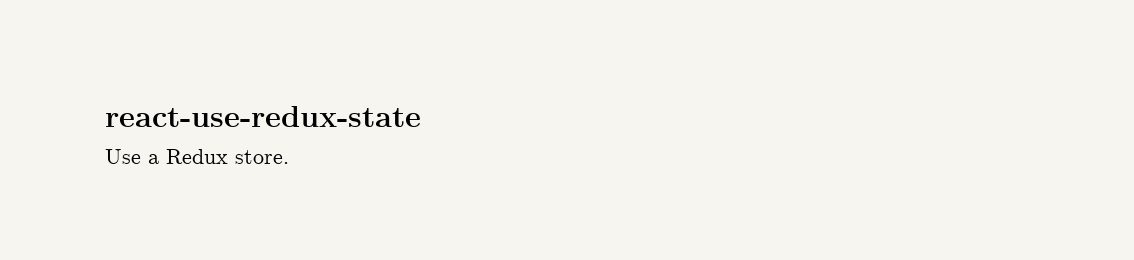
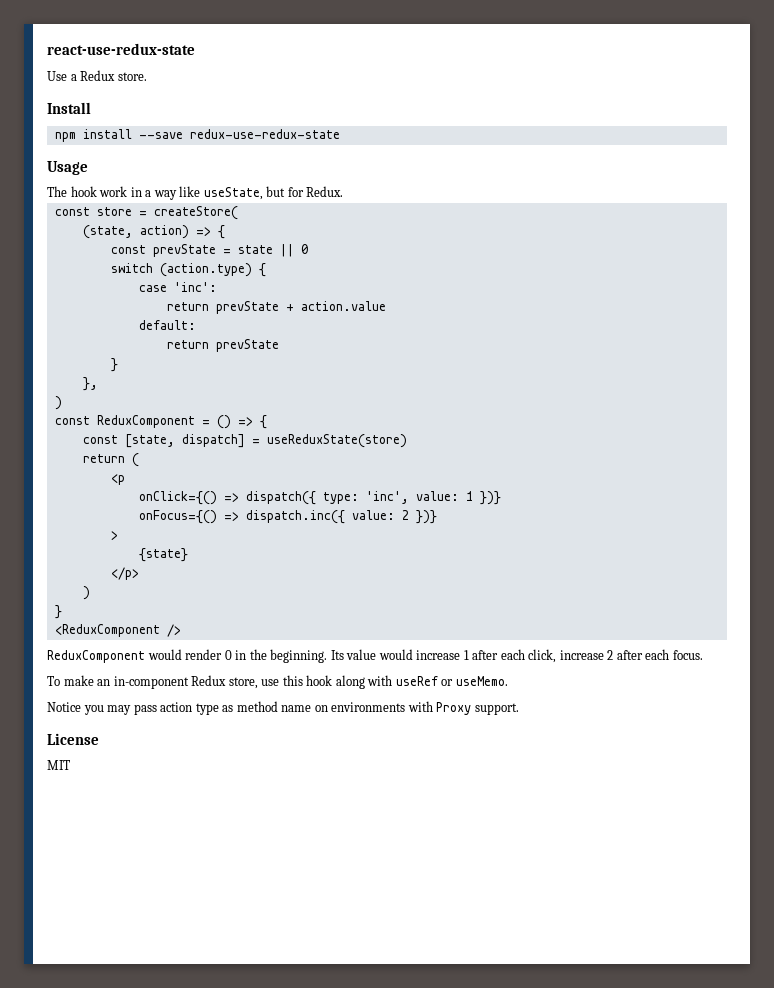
(289, 157) none -> [47,102,91,114] [54,129,340,142] [47,161,88,175] [47,186,344,200] [54,206,238,220] [82,225,225,239] [110,244,308,257] [110,263,266,277] [138,282,217,292] [166,301,386,314] [138,320,196,330] [166,339,279,352] [110,358,118,372] [82,377,98,391] [54,396,62,410] [54,415,267,429] [82,434,407,448] [82,453,139,467] [110,474,125,485] [138,491,501,505] [138,510,437,524] [110,531,118,540] [138,548,188,562] [110,567,139,580] [82,586,90,600] [54,605,62,619] [54,624,181,637] [47,649,703,663] [47,675,508,689] [47,701,519,715] [47,733,99,745] [47,760,70,770] // Install // npm install --save redux-use-redux-state // Usage // The hook work in a way like useState, but for Redux. // const store = createStore( // (state, action) => { // const prevState = state || 0 // switch (action.type) { // case 'inc': // return prevState + action.value // default: // return prevState // } // }, // ) // const ReduxComponent = () => { // const [state, dispatch] = useReduxState(store) // return ( // <p // onClick={() => dispatch({ type: 'inc', value: 1 })} // onFocus={() => dispatch.inc({ value: 2 })} // > // {state} // </p> // ) // } // <ReduxComponent /> // ReduxComponent would render 0 in the beginning. Its value would increase 1 after each click, increase 2 after each focus. // To make an in-component Redux store, use this hook along with useRef or useMemo. // Notice you may pass action type as method name on environments with Proxy support. // License // MIT

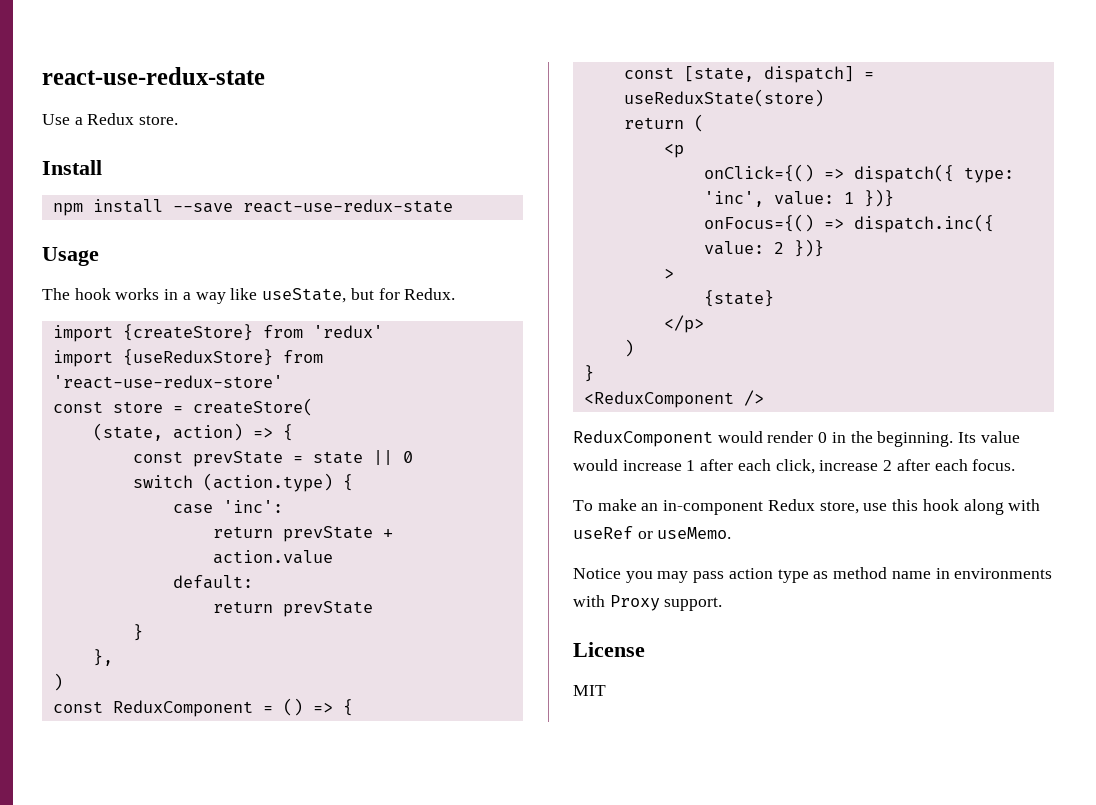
[189,129,340,139] redux-use-redux-state -> [242,199,453,213] react-use-redux-state
[99,186,128,197] work -> [115,288,160,300] works
(344, 191) none -> [52,324,383,342] [52,349,323,367] [52,375,283,389] // import {createStore} from 'redux' // import {useReduxStore} from 'react-use-redux-store'
[314,705,328,712] on -> [935,568,950,579] in

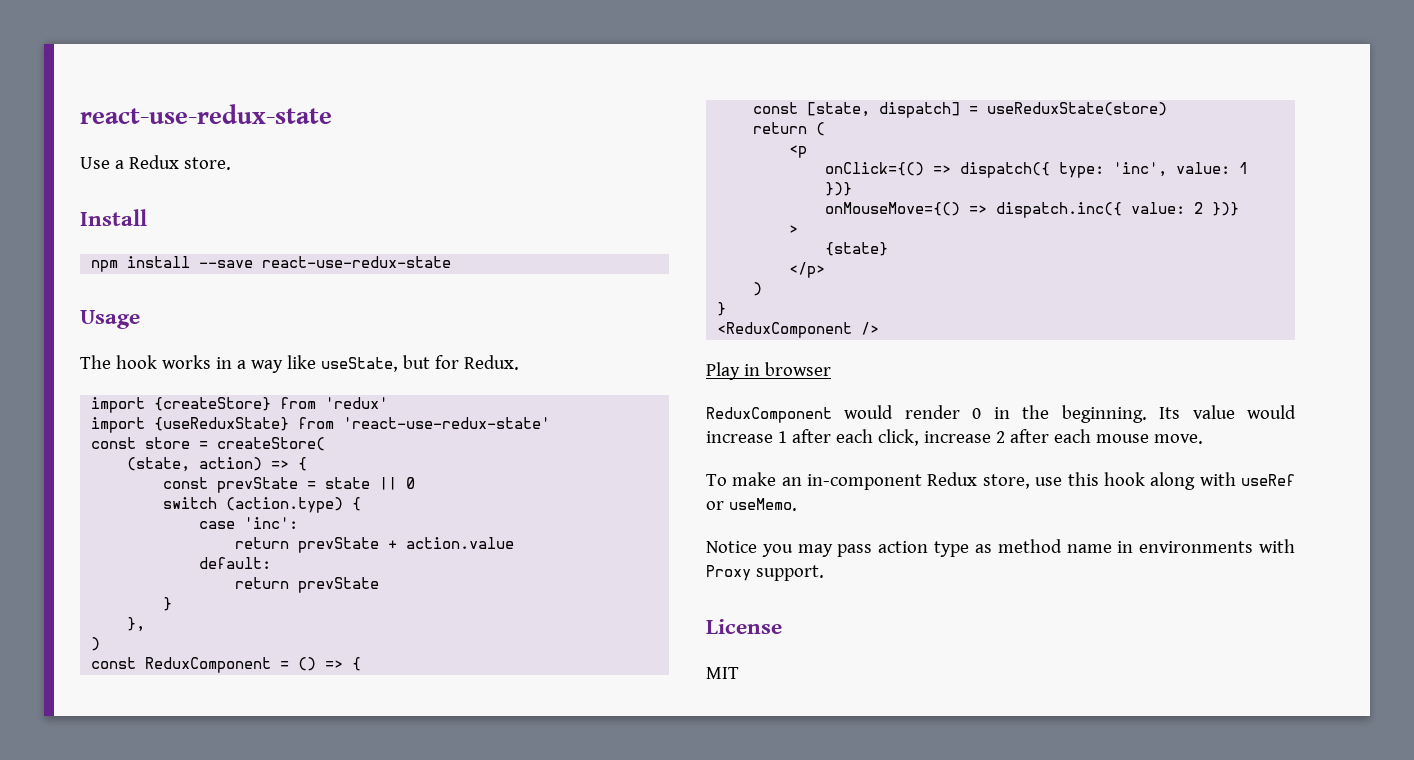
[122,349,323,366] [52,375,283,389] {useReduxStore} from 'react-use-redux-store' -> [154,417,551,431] {useReduxState} from 'react-use-redux-state'
[703,214,814,232] onFocus={() -> [825,202,961,216] onMouseMove={()
(764, 398) none -> [706,362,831,380] // Play in browser
[972,459,1016,471] focus. -> [1095,434,1203,444] mouse move.

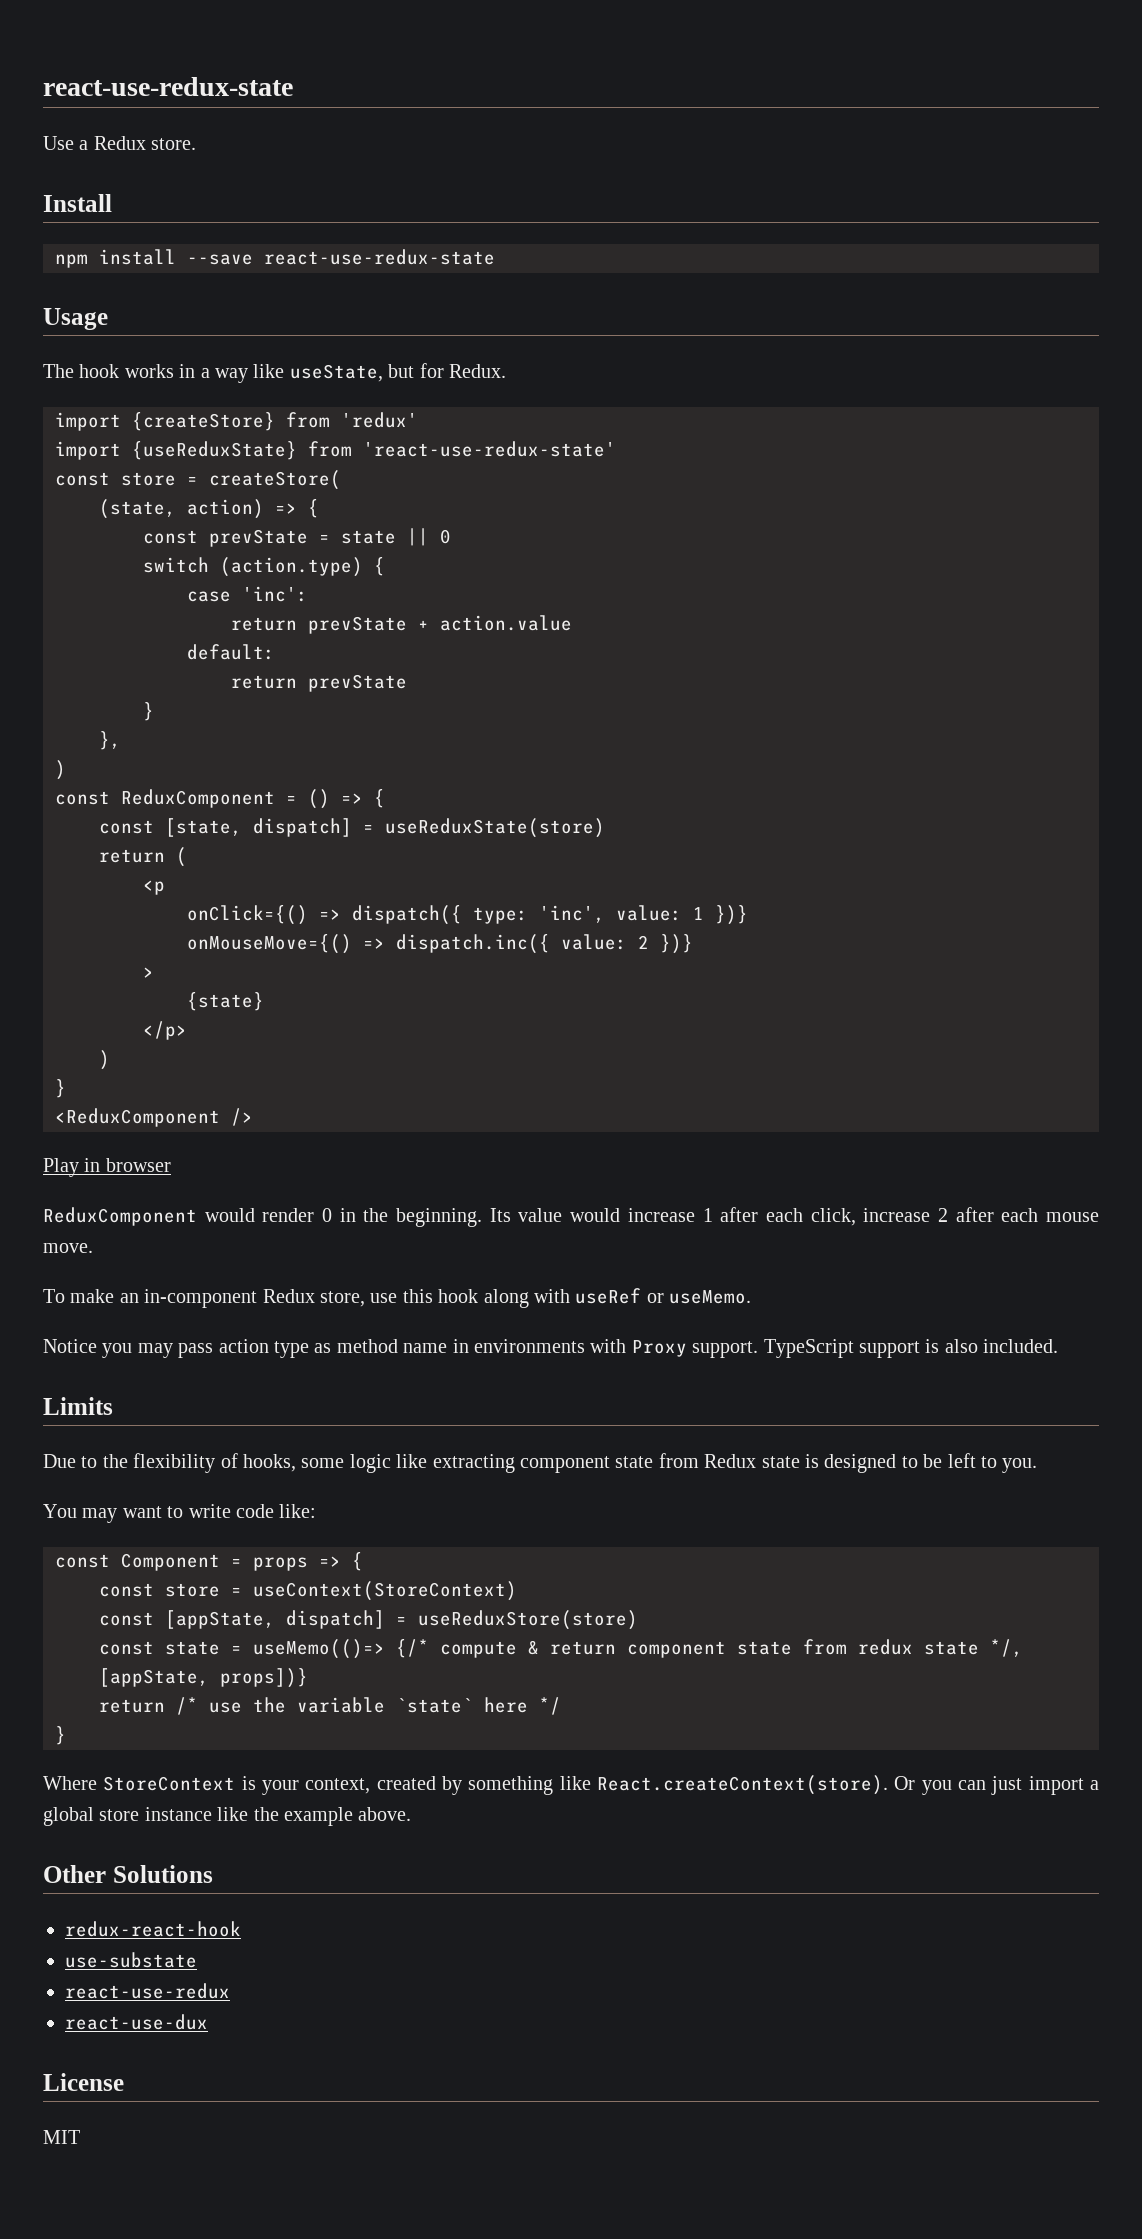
(824, 573) none -> [763,1339,1059,1358] [43,1397,113,1415] [43,1453,1038,1473] [43,1504,317,1523] [55,1552,363,1571] [99,1581,517,1601] [99,1610,638,1630] [99,1639,1023,1659] [99,1668,308,1688] [99,1697,561,1715] [55,1726,66,1745] [43,1775,1100,1795] [43,1807,412,1826] [43,1865,213,1883] [65,1921,241,1937] [65,1952,197,1968] [65,1983,230,1999] [65,2014,208,2030] TypeScript support is also included. // Limits // Due to the flexibility of hooks, some logic like extracting component state from Redux state is designed to be left to you. // You may want to write code like: // const Component = props => { // const store = useContext(StoreContext) // const [appState, dispatch] = useReduxStore(store) // const state = useMemo(()=> {/* compute & return component state from redux state */, [appState, props])} // return /* use the variable `state` here */ // } // Where StoreContext is your context, created by something like React.createContext(store). Or you can just import a global store instance like the example above. // Other Solutions // redux-react-hook // use-substate // react-use-redux // react-use-dux

